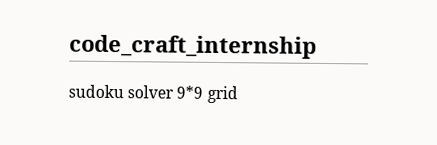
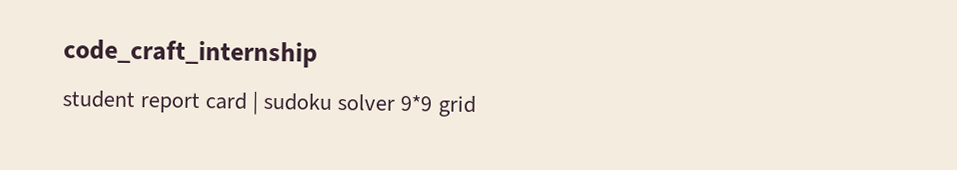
(317, 46) none -> [62,90,259,115] student report card |

